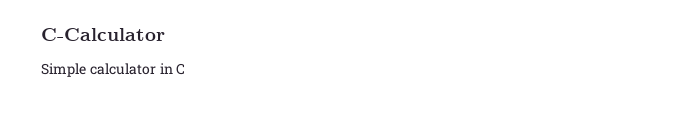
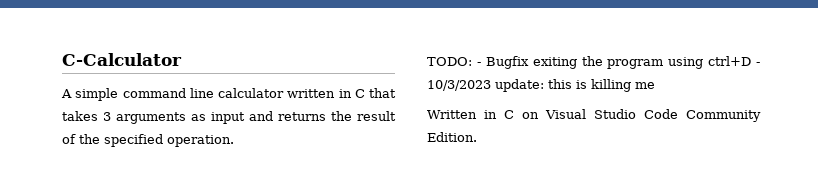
[41,63,186,77] Simple calculator in C -> [61,88,396,101] [62,111,396,124] [62,134,234,147] [427,56,760,69] [427,79,655,92] [427,109,761,122] [427,132,477,142] A simple command line calculator written in C that takes 3 arguments as input and returns the result of the specified operation. // TODO: - Bugfix exiting the program using ctrl+D - 10/3/2023 update: this is killing me // Written in C on Visual Studio Code Community Edition.

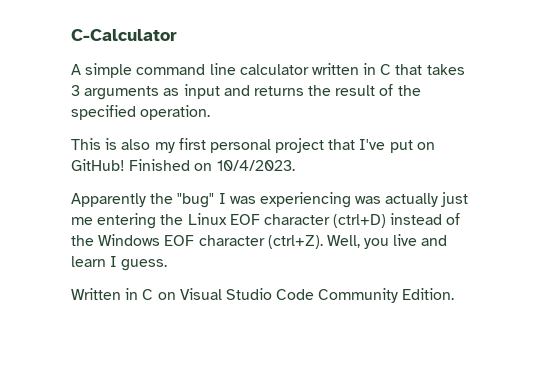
[427,56,760,69] [427,79,655,92] TODO: - Bugfix exiting the program using ctrl+D - 10/3/2023 update: this is killing me -> [71,138,435,153] [71,159,295,171] [71,192,469,208] [71,213,461,229] [71,234,448,249] [71,256,168,271] This is also my first personal project that I've put on GitHub! Finished on 10/4/2023. // Apparently the "bug" I was experiencing was actually just me entering the Linux EOF character (ctrl+D) instead of the Windows EOF character (ctrl+Z). Well, you live and learn I guess.

